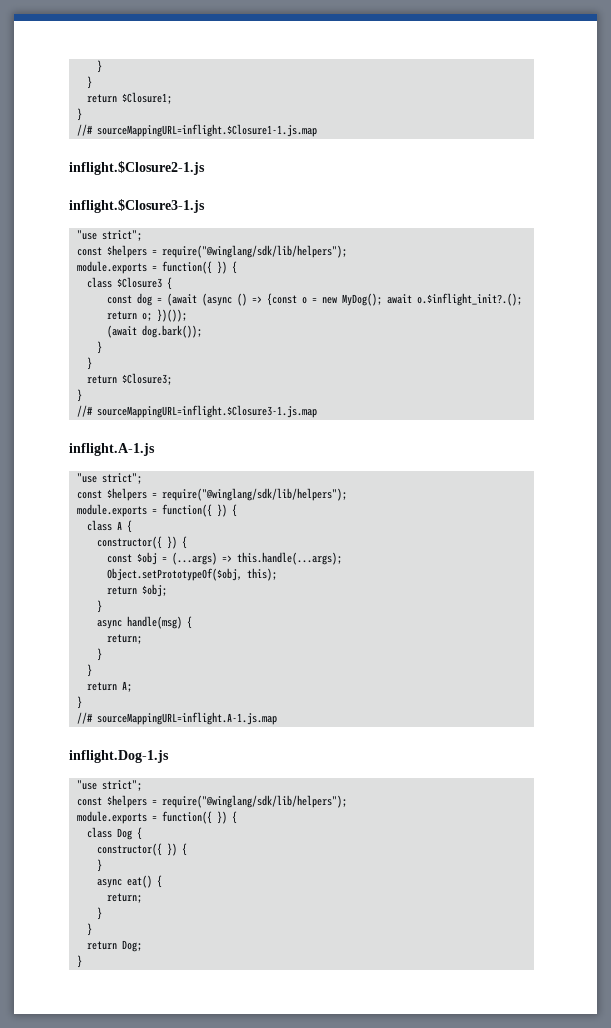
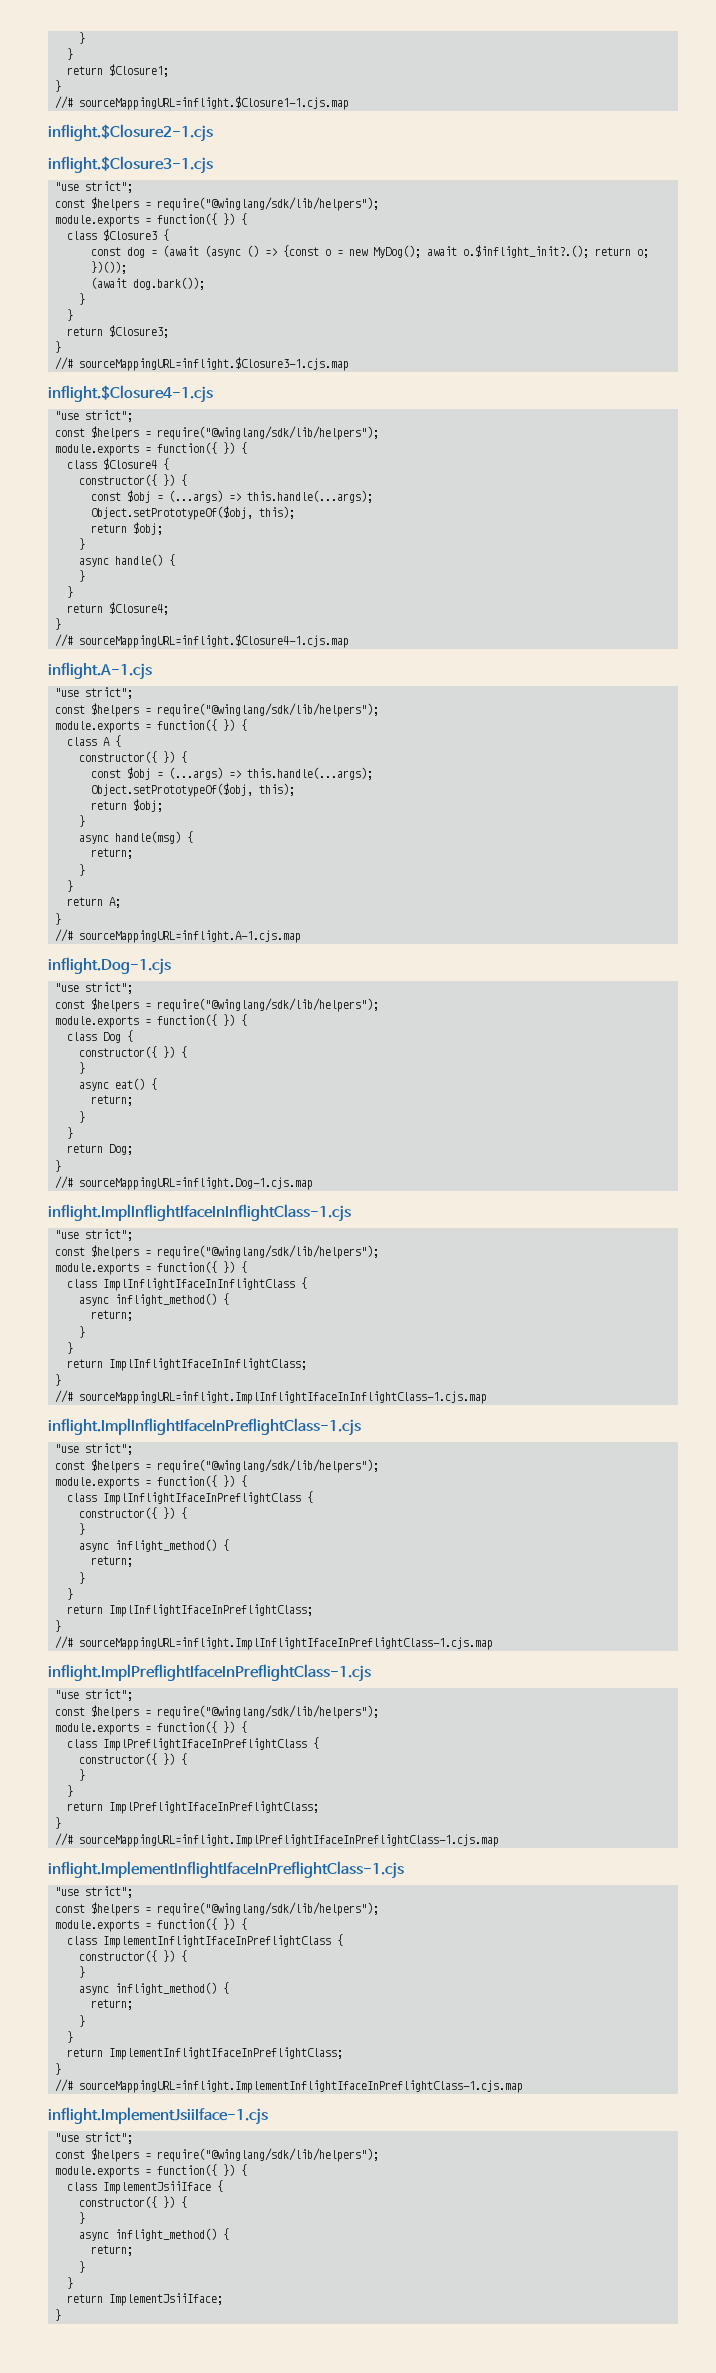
[96,124,317,137] [69,161,205,175] [69,199,205,213] sourceMappingURL=inflight.$Closure1-1.js.map // inflight.$Closure2-1.js // inflight.$Closure3-1.js -> [79,96,350,110] [48,124,213,142] [48,156,213,174] sourceMappingURL=inflight.$Closure1-1.cjs.map // inflight.$Closure2-1.cjs // inflight.$Closure3-1.cjs
[96,405,317,418] [69,443,155,456] sourceMappingURL=inflight.$Closure3-1.js.map // inflight.A-1.js -> [79,357,350,371] [48,385,213,403] [55,410,134,422] [55,426,380,440] [55,442,248,456] [67,458,170,470] [79,474,188,486] [91,490,374,503] [91,506,296,520] [91,522,164,535] [79,538,86,550] [79,554,176,567] [79,570,86,582] [67,586,74,598] [67,602,170,615] [55,618,62,630] [55,634,350,648] [48,662,152,680] sourceMappingURL=inflight.$Closure3-1.cjs.map // inflight.$Closure4-1.cjs // "use strict"; // const $helpers = require("@winglang/sdk/lib/helpers"); // module.exports = function({ }) { // class $Closure4 { // constructor({ }) { // const $obj = (...args) => this.handle(...args); // Object.setPrototypeOf($obj, this); // return $obj; // } // async handle() { // } // } // return $Closure4; // } // //# sourceMappingURL=inflight.$Closure4-1.cjs.map // inflight.A-1.cjs
[96,712,277,725] [69,750,169,763] sourceMappingURL=inflight.A-1.js.map // inflight.Dog-1.js -> [79,930,302,943] [48,957,171,975] sourceMappingURL=inflight.A-1.cjs.map // inflight.Dog-1.cjs
(82, 961) none -> [55,1176,314,1190] [48,1204,351,1222] [55,1229,134,1241] [55,1245,380,1259] [55,1261,248,1275] [67,1277,308,1291] [79,1293,230,1306] [91,1310,134,1321] [79,1326,86,1338] [67,1342,74,1354] [67,1358,308,1371] [55,1374,62,1386] [55,1390,488,1404] [48,1418,361,1436] [55,1443,134,1455] [55,1459,380,1473] [55,1475,248,1489] [67,1491,314,1505] [79,1507,188,1519] [79,1523,86,1535] [79,1539,230,1552] [91,1556,134,1567] [79,1572,86,1584] [67,1588,74,1600] [67,1604,314,1617] [55,1620,62,1632] [55,1636,494,1650] [48,1664,371,1682] [55,1689,134,1701] [55,1705,380,1719] [55,1721,248,1735] [67,1737,320,1751] [79,1753,188,1765] [79,1769,86,1781] [67,1785,74,1797] [67,1801,320,1814] [55,1817,62,1829] [55,1833,500,1847] [48,1861,404,1879] [55,1886,134,1898] [55,1902,380,1916] [55,1918,248,1932] [67,1934,344,1948] [79,1950,188,1962] [79,1966,86,1978] [79,1982,230,1995] [91,1999,134,2010] [79,2015,86,2027] [67,2031,74,2043] [67,2047,344,2060] [55,2063,62,2075] [55,2079,524,2093] [48,2107,268,2125] [55,2132,134,2144] [55,2148,380,2162] [55,2164,248,2178] [67,2180,224,2194] [79,2196,188,2208] [79,2212,86,2224] [79,2228,230,2241] [91,2245,134,2256] [79,2261,86,2273] [67,2277,74,2289] [67,2293,224,2306] [55,2309,62,2321] // //# sourceMappingURL=inflight.Dog-1.cjs.map // inflight.ImplInflightIfaceInInflightClass-1.cjs // "use strict"; // const $helpers = require("@winglang/sdk/lib/helpers"); // module.exports = function({ }) { // class ImplInflightIfaceInInflightClass { // async inflight_method() { // return; // } // } // return ImplInflightIfaceInInflightClass; // } // //# sourceMappingURL=inflight.ImplInflightIfaceInInflightClass-1.cjs.map // inflight.ImplInflightIfaceInPreflightClass-1.cjs // "use strict"; // const $helpers = require("@winglang/sdk/lib/helpers"); // module.exports = function({ }) { // class ImplInflightIfaceInPreflightClass { // constructor({ }) { // } // async inflight_method() { // return; // } // } // return ImplInflightIfaceInPreflightClass; // } // //# sourceMappingURL=inflight.ImplInflightIfaceInPreflightClass-1.cjs.map // inflight.ImplPreflightIfaceInPreflightClass-1.cjs // "use strict"; // const $helpers = require("@winglang/sdk/lib/helpers"); // module.exports = function({ }) { // class ImplPreflightIfaceInPreflightClass { // constructor({ }) { // } // } // return ImplPreflightIfaceInPreflightClass; // } // //# sourceMappingURL=inflight.ImplPreflightIfaceInPreflightClass-1.cjs.map // inflight.ImplementInflightIfaceInPreflightClass-1.cjs // "use strict"; // const $helpers = require("@winglang/sdk/lib/helpers"); // module.exports = function({ }) { // class ImplementInflightIfaceInPreflightClass { // constructor({ }) { // } // async inflight_method() { // return; // } // } // return ImplementInflightIfaceInPreflightClass; // } // //# sourceMappingURL=inflight.ImplementInflightIfaceInPreflightClass-1.cjs.map // inflight.ImplementJsiiIface-1.cjs // "use strict"; // const $helpers = require("@winglang/sdk/lib/helpers"); // module.exports = function({ }) { // class ImplementJsiiIface { // constructor({ }) { // } // async inflight_method() { // return; // } // } // return ImplementJsiiIface; // }

